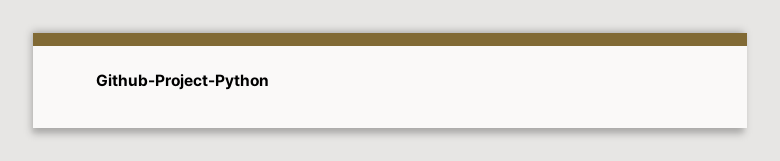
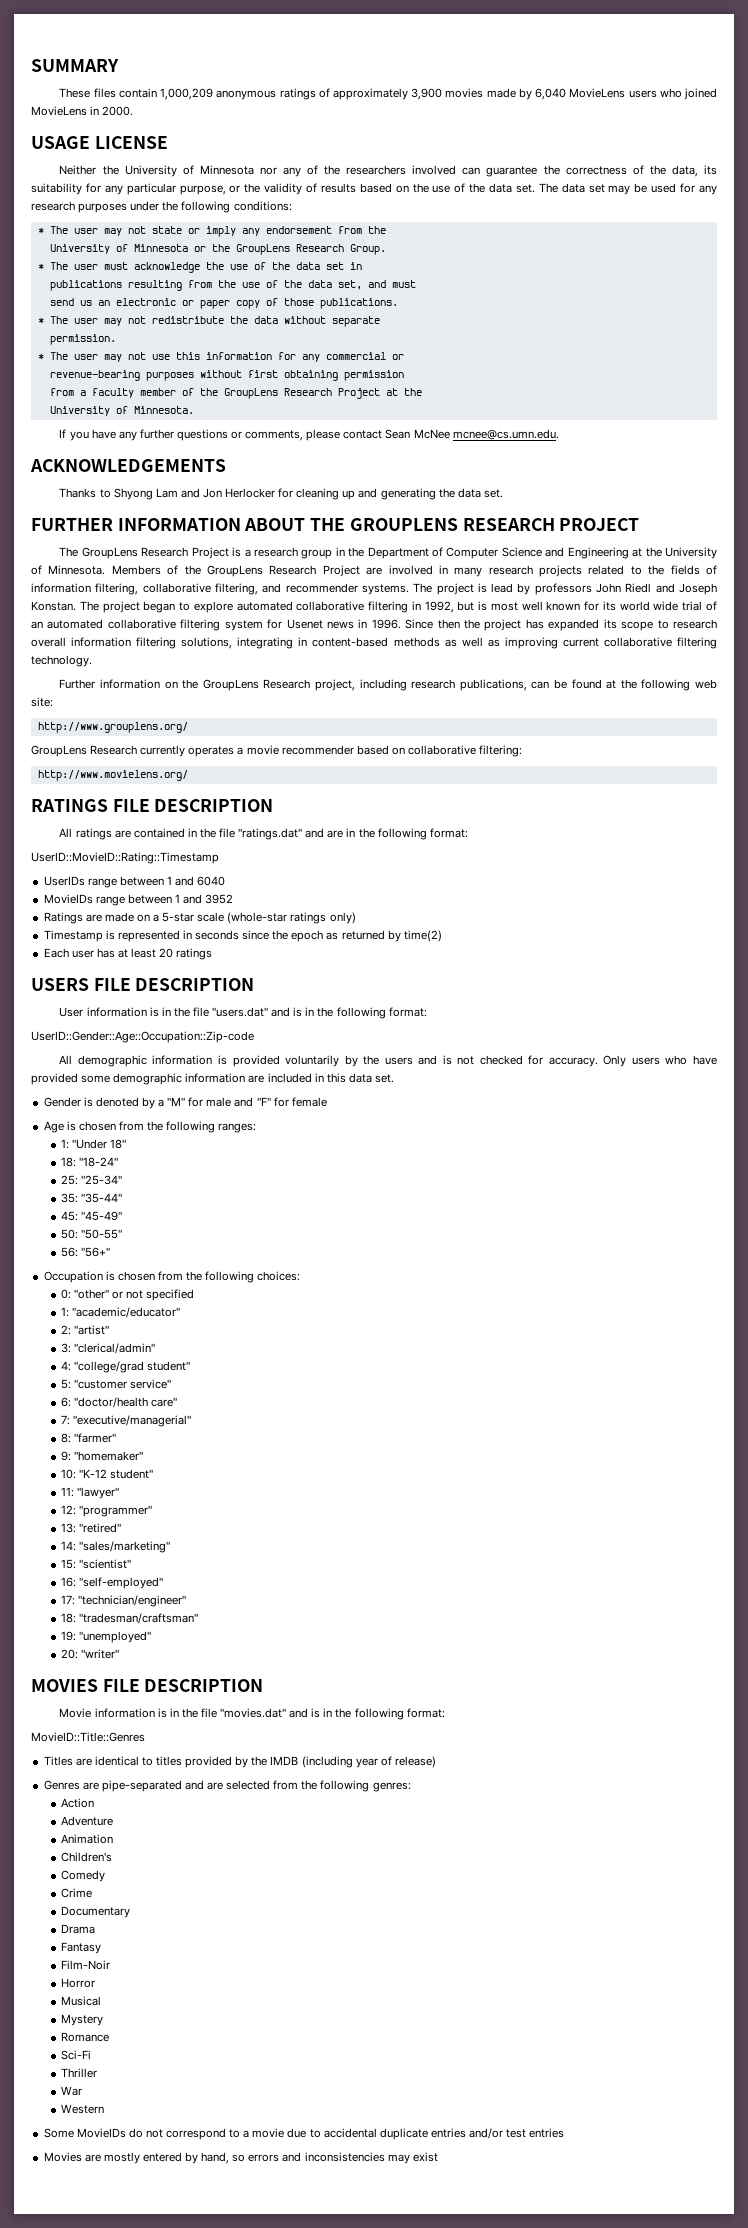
[96,74,269,90] Github-Project-Python -> [31,59,119,72] [59,88,717,100] [31,106,134,116] [31,136,168,149] [59,165,717,177] [31,183,717,195] [31,201,292,213] [37,226,386,237] [49,244,386,255] [37,262,362,273] [49,280,416,291] [49,298,398,309] [37,316,380,327] [49,334,116,345] [37,352,404,362] [49,370,404,381] [49,388,422,399] [49,406,194,416] [59,429,559,441] [30,459,226,472] [59,488,503,500] [31,518,640,531] [59,547,717,559] [31,565,717,577] [31,583,717,595] [31,601,718,613] [31,619,718,631] [31,637,717,649] [31,655,92,667] [59,679,717,691] [31,697,53,707] [37,722,188,733] [31,745,523,757] [37,770,188,781] [31,799,274,812] [59,828,468,840] [31,852,219,864] [43,876,226,888] [43,894,234,906] [43,912,356,924] [43,930,442,942] [43,948,213,960] [31,978,255,991] [59,1007,427,1019] [31,1031,254,1043] [59,1055,718,1067] [31,1073,394,1085] [43,1097,327,1109] [43,1121,257,1133] [60,1139,127,1149] [60,1157,118,1167] [60,1175,122,1185] [60,1193,122,1203] [60,1211,122,1221] [60,1229,122,1239] [60,1247,110,1257] [43,1271,301,1283] [60,1289,195,1301] [60,1307,180,1318] [60,1325,109,1335] [60,1343,155,1354] [60,1361,191,1373] [60,1379,172,1389] [60,1397,178,1408] [60,1415,191,1427] [60,1433,116,1443] [60,1451,143,1461] [60,1469,154,1479] [60,1487,119,1499] [60,1505,152,1517] [60,1523,121,1533] [60,1541,170,1553] [60,1559,131,1569] [60,1577,163,1589] [60,1595,186,1607] [60,1613,198,1624] [60,1631,151,1643] [60,1649,119,1659] [31,1679,264,1692] [59,1708,445,1720] [31,1732,145,1742] [43,1756,436,1768] [43,1780,411,1792] [60,1798,94,1808] [60,1816,113,1826] [60,1834,113,1844] [60,1852,112,1862] [60,1870,105,1882] [60,1888,92,1898] [60,1906,130,1918] [60,1924,95,1934] [60,1942,101,1954] [60,1960,110,1970] [60,1978,95,1988] [60,1996,101,2006] [60,2014,103,2026] [60,2032,109,2042] [60,2050,91,2060] [60,2068,97,2078] [60,2086,82,2096] [60,2104,104,2114] [43,2128,565,2140] [43,2152,438,2164] SUMMARY // These files contain 1,000,209 anonymous ratings of approximately 3,900 movies made by 6,040 MovieLens users who joined MovieLens in 2000. // USAGE LICENSE // Neither the University of Minnesota nor any of the researchers involved can guarantee the correctness of the data, its suitability for any particular purpose, or the validity of results based on the use of the data set. The data set may be used for any research purposes under the following conditions: // * The user may not state or imply any endorsement from the // University of Minnesota or the GroupLens Research Group. // * The user must acknowledge the use of the data set in // publications resulting from the use of the data set, and must // send us an electronic or paper copy of those publications. // * The user may not redistribute the data without separate // permission. // * The user may not use this information for any commercial or // revenue-bearing purposes without first obtaining permission // from a faculty member of the GroupLens Research Project at the // University of Minnesota. // If you have any further questions or comments, please contact Sean McNee mcnee@cs.umn.edu. // ACKNOWLEDGEMENTS // Thanks to Shyong Lam and Jon Herlocker for cleaning up and generating the data set. // FURTHER INFORMATION ABOUT THE GROUPLENS RESEARCH PROJECT // The GroupLens Research Project is a research group in the Department of Computer Science and Engineering at the University of Minnesota. Members of the GroupLens Research Project are involved in many research projects related to the fields of information filtering, collaborative filtering, and recommender systems. The project is lead by professors John Riedl and Joseph Konstan. The project began to explore automated collaborative filtering in 1992, but is most well known for its world wide trial of an automated collaborative filtering system for Usenet news in 1996. Since then the project has expanded its scope to research overall information filtering solutions, integrating in content-based methods as well as improving current collaborative filtering technology. // Further information on the GroupLens Research project, including research publications, can be found at the following web site: // http://www.grouplens.org/ // GroupLens Research currently operates a movie recommender based on collaborative filtering: // http://www.movielens.org/ // RATINGS FILE DESCRIPTION // All ratings are contained in the file "ratings.dat" and are in the following format: // UserID::MovieID::Rating::Timestamp // UserIDs range between 1 and 6040 // MovieIDs range between 1 and 3952 // Ratings are made on a 5-star scale (whole-star ratings only) // Timestamp is represented in seconds since the epoch as returned by time(2) // Each user has at least 20 ratings // USERS FILE DESCRIPTION // User information is in the file "users.dat" and is in the following format: // UserID::Gender::Age::Occupation::Zip-code // All demographic information is provided voluntarily by the users and is not checked for accuracy. Only users who have provided some demographic information are included in this data set. // Gender is denoted by a "M" for male and "F" for female // Age is chosen from the following ranges: // 1: "Under 18" // 18: "18-24" // 25: "25-34" // 35: "35-44" // 45: "45-49" // 50: "50-55" // 56: "56+" // Occupation is chosen from the following choices: // 0: "other" or not specified // 1: "academic/educator" // 2: "artist" // 3: "clerical/admin" // 4: "college/grad student" // 5: "customer service" // 6: "doctor/health care" // 7: "executive/managerial" // 8: "farmer" // 9: "homemaker" // 10: "K-12 student" // 11: "lawyer" // 12: "programmer" // 13: "retired" // 14: "sales/marketing" // 15: "scientist" // 16: "self-employed" // 17: "technician/engineer" // 18: "tradesman/craftsman" // 19: "unemployed" // 20: "writer" // MOVIES FILE DESCRIPTION // Movie information is in the file "movies.dat" and is in the following format: // MovieID::Title::Genres // Titles are identical to titles provided by the IMDB (including year of release) // Genres are pipe-separated and are selected from the following genres: // Action // Adventure // Animation // Children's // Comedy // Crime // Documentary // Drama // Fantasy // Film-Noir // Horror // Musical // Mystery // Romance // Sci-Fi // Thriller // War // Western // Some MovieIDs do not correspond to a movie due to accidental duplicate entries and/or test entries // Movies are mostly entered by hand, so errors and inconsistencies may exist

